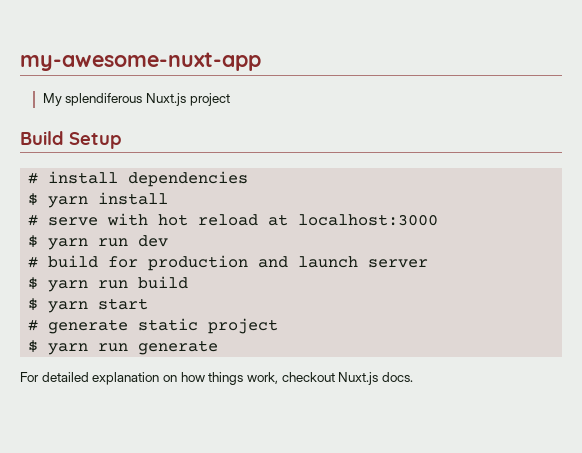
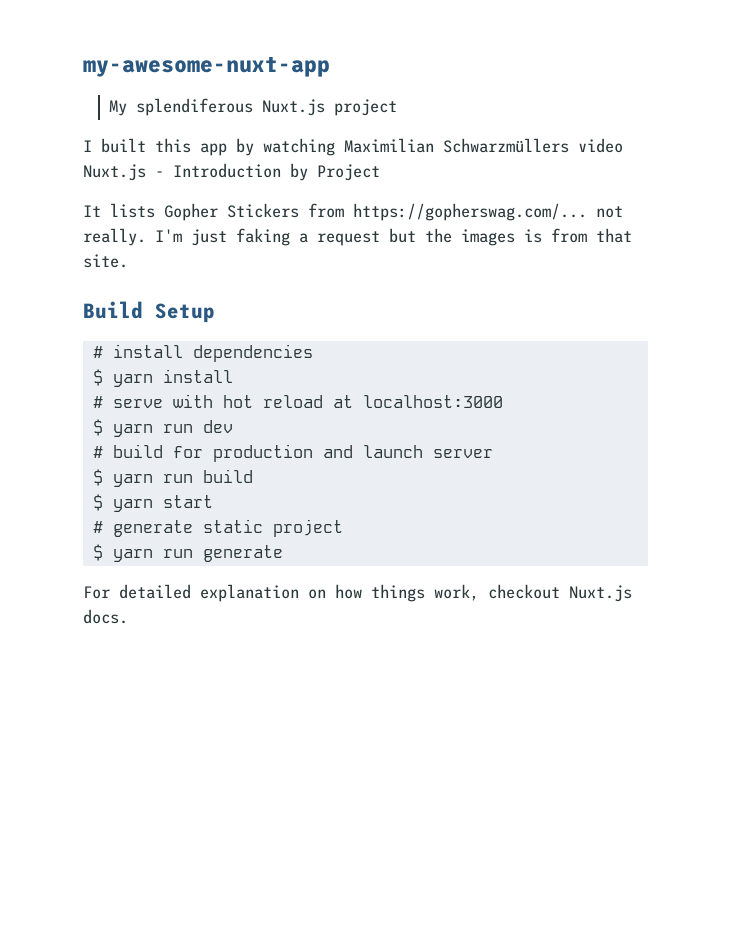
(230, 99) none -> [83,138,623,156] [83,163,380,181] [83,203,623,221] [83,228,632,246] [83,254,128,268] // I built this app by watching Maximilian Schwarzmüllers video Nuxt.js - Introduction by Project // It lists Gopher Stickers from https://gopherswag.com/... not really. I'm just faking a request but the images is from that site.

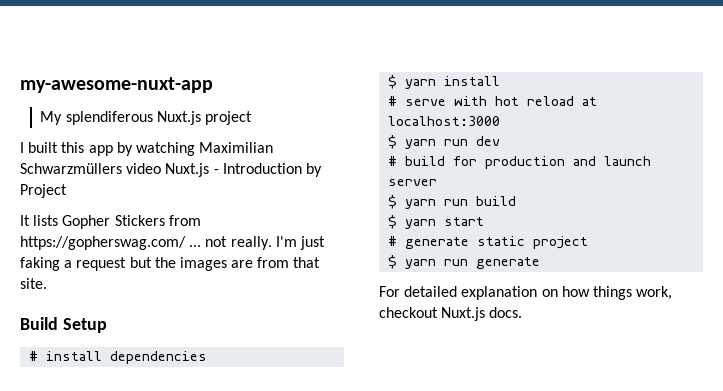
[353,203,587,221] https://gopherswag.com/... -> [20,236,202,250] https://gopherswag.com/ ...
[524,229,542,243] is -> [231,260,254,268] are

